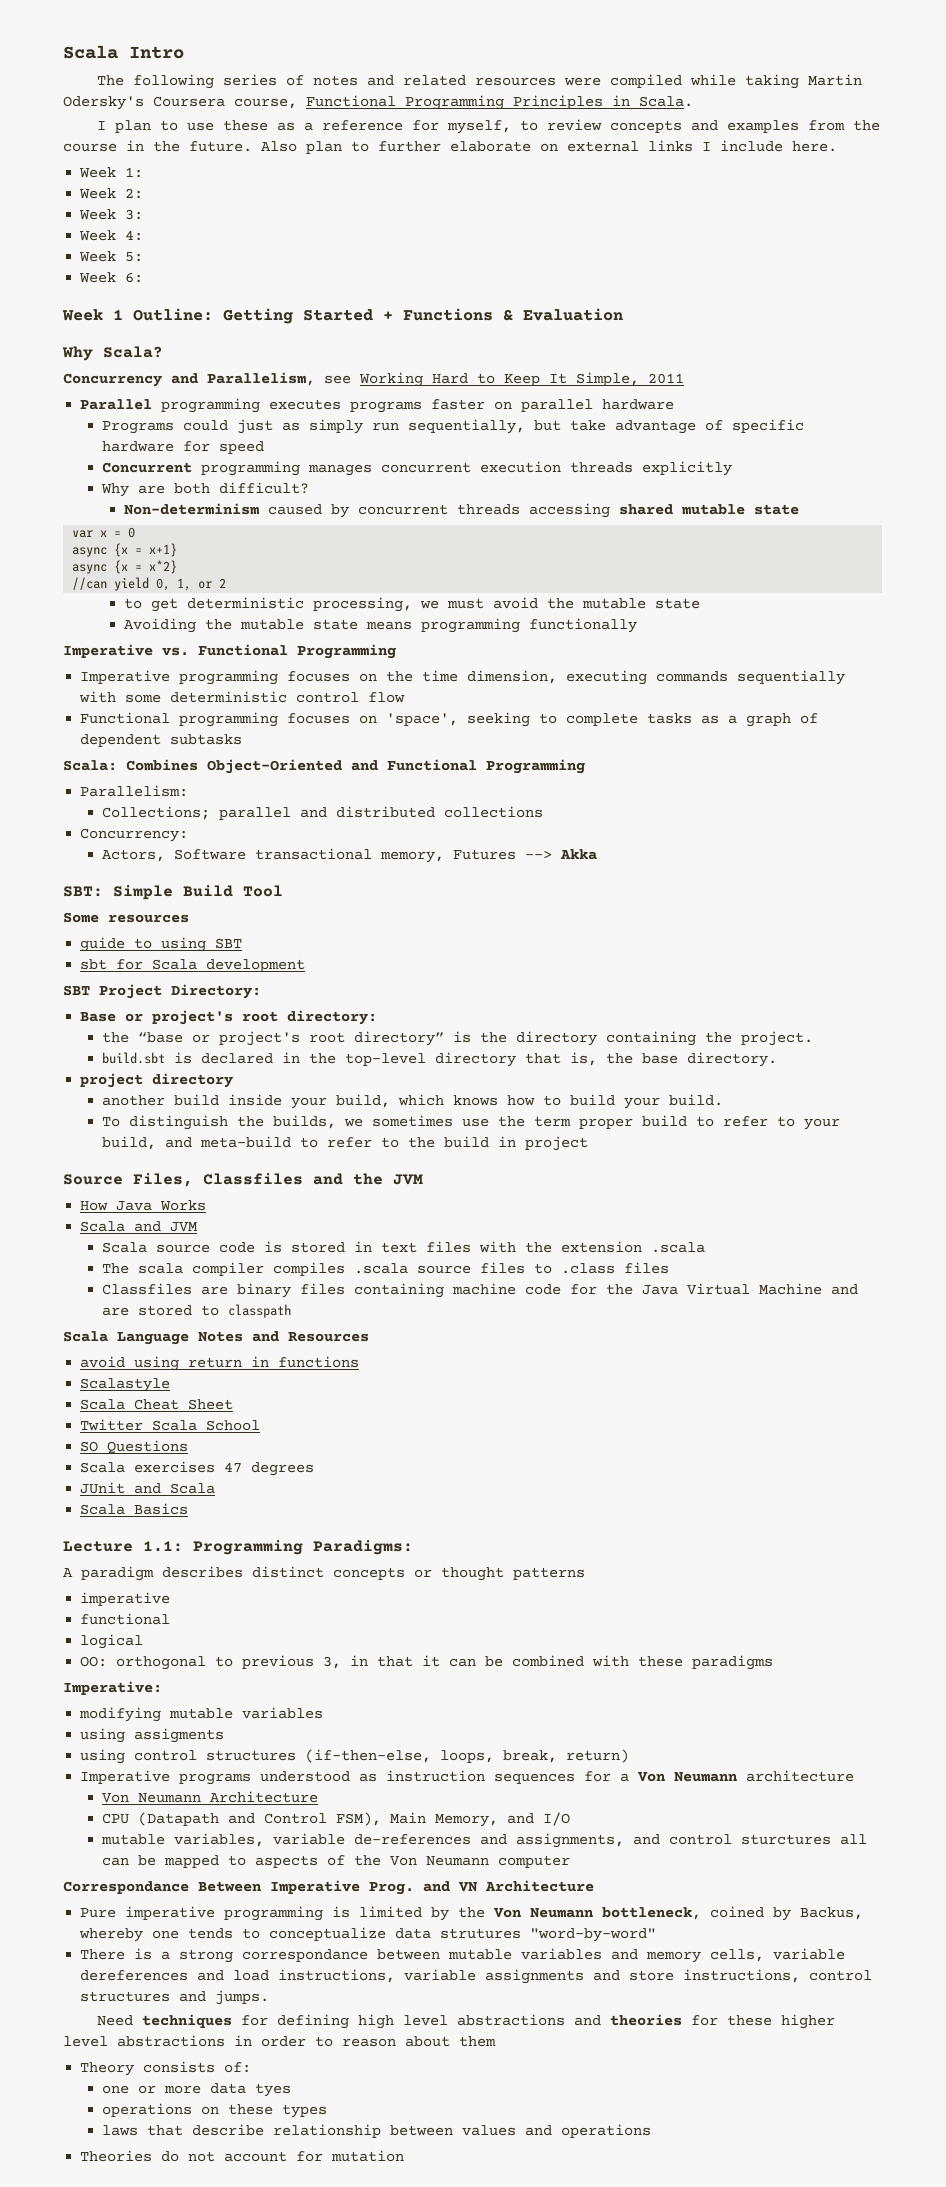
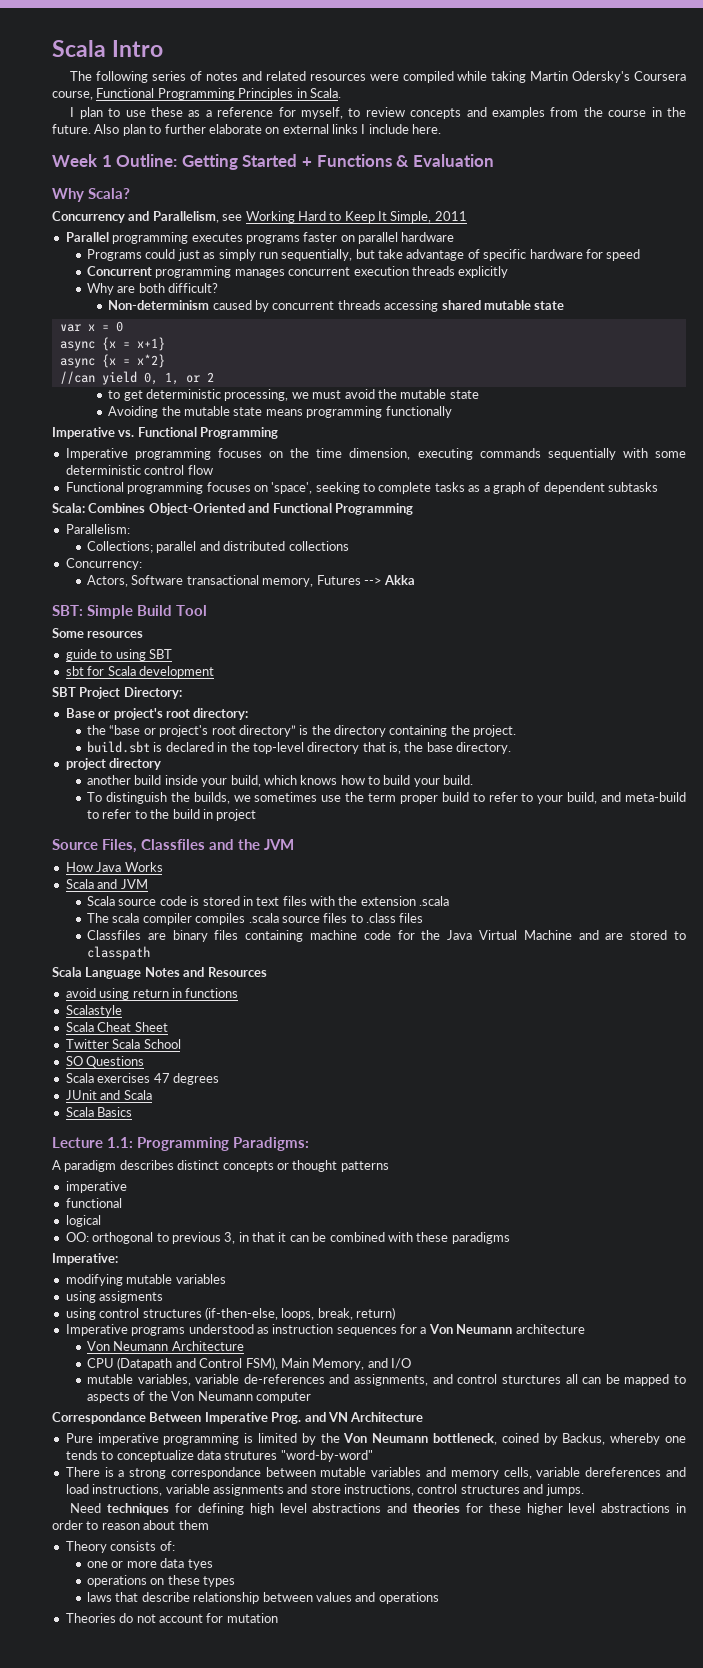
[79,167,144,178] [79,188,144,199] [79,209,144,220] [79,230,144,241] [79,251,144,262] [79,272,144,283] // Week 1: // Week 2: // Week 3: // Week 4: // Week 5: // Week 6: -> (442, 129) none

